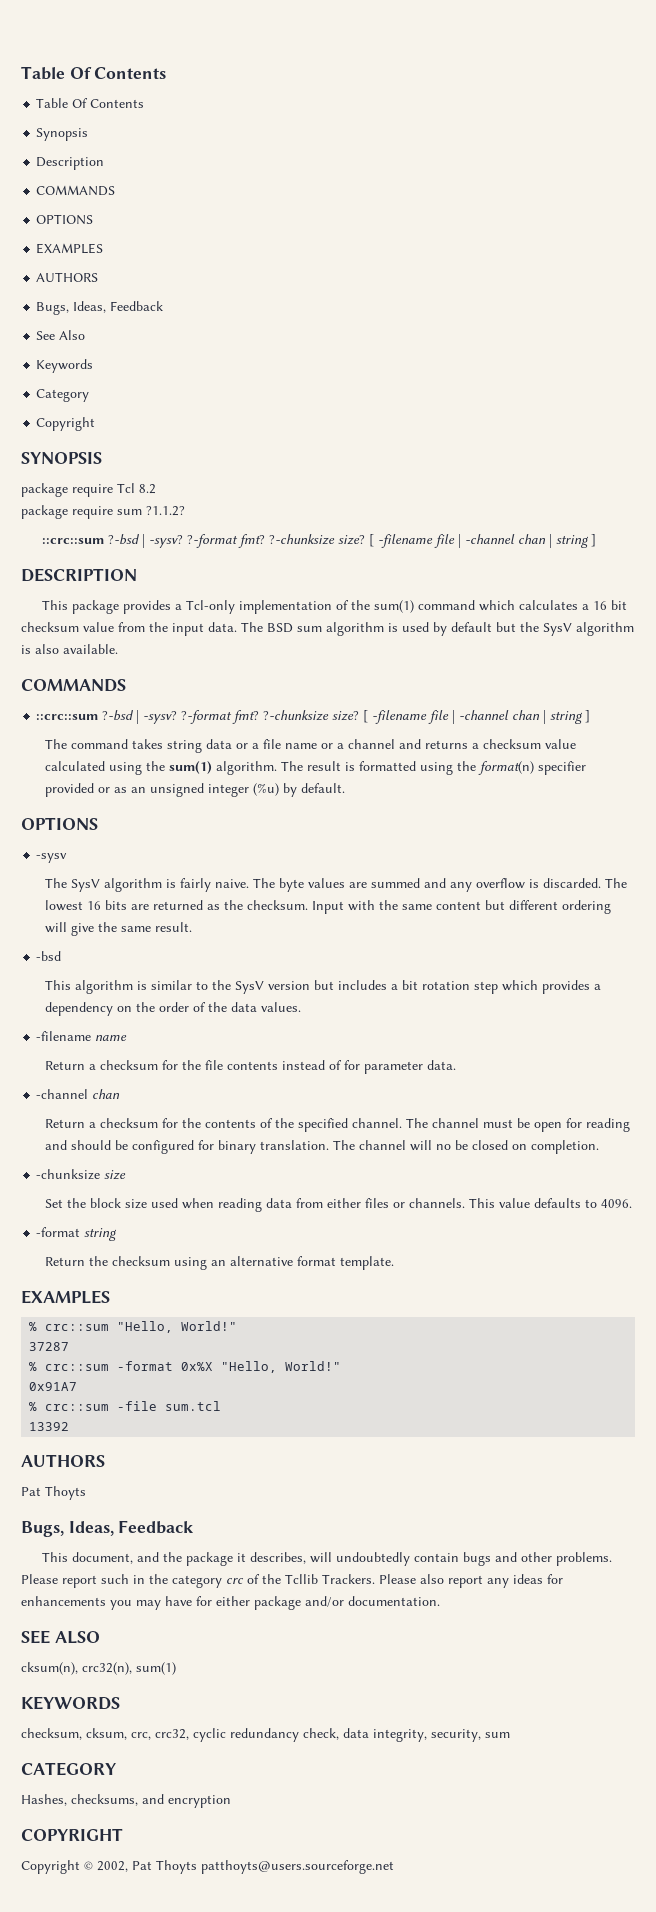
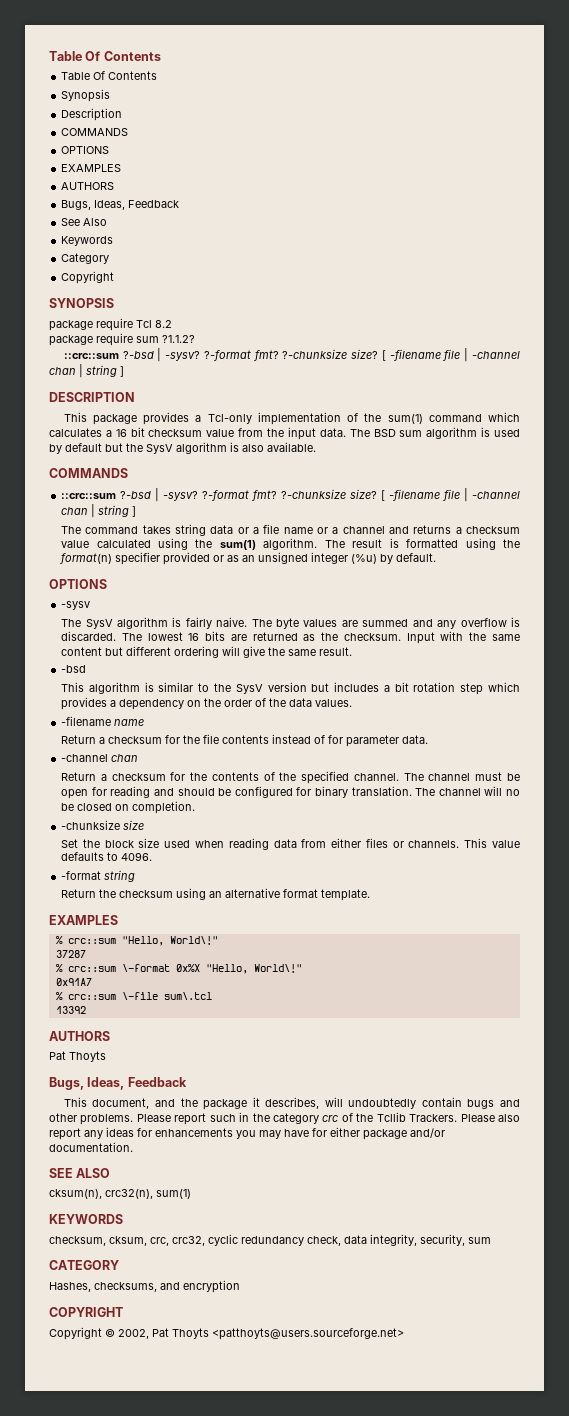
[181,1321,238,1331] World!" -> [169,936,218,945] World\!"
[117,1361,174,1371] -format -> [121,964,170,972] \-format
[285,1361,342,1371] World!" -> [253,964,302,973] World\!"
[117,1401,222,1411] -file sum.tcl -> [121,992,212,1000] \-file sum\.tcl
[201,1860,394,1874] patthoyts@users.sourceforge.net -> [212,1328,404,1340] <patthoyts@users.sourceforge.net>

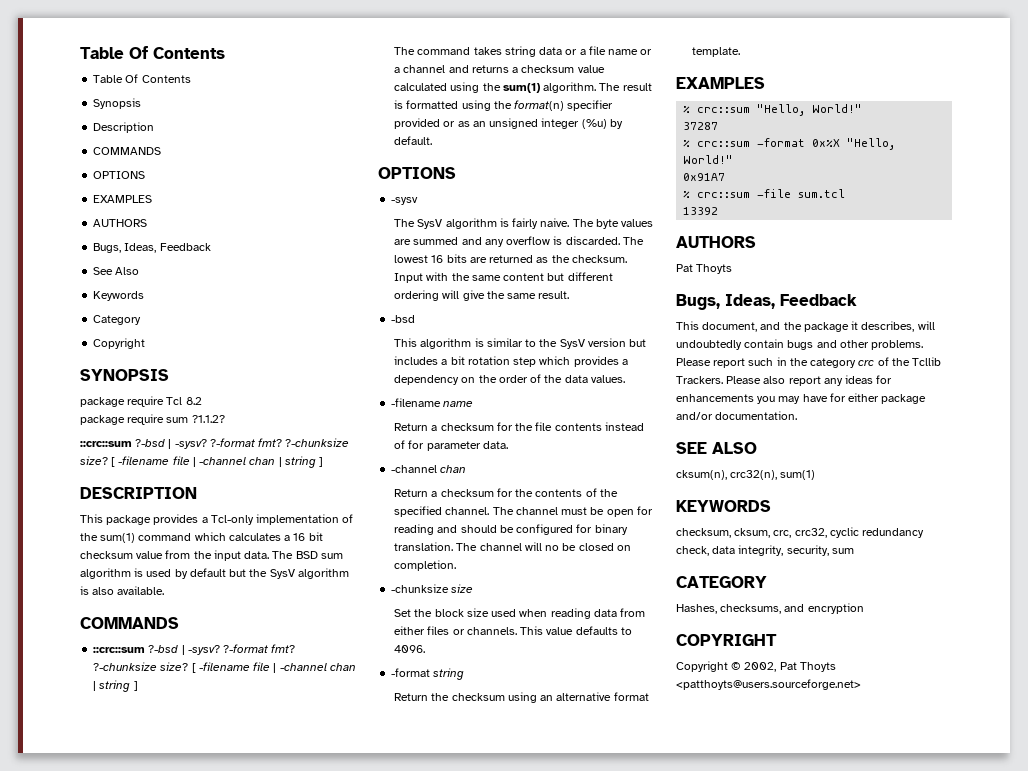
[169,936,218,945] World\!" -> [812,104,863,113] World!"
[121,964,170,972] \-format -> [757,138,806,147] -format
[253,964,302,973] World\!" -> [683,155,734,164] World!"
[121,992,212,1000] \-file sum\.tcl -> [757,189,846,198] -file sum.tcl

